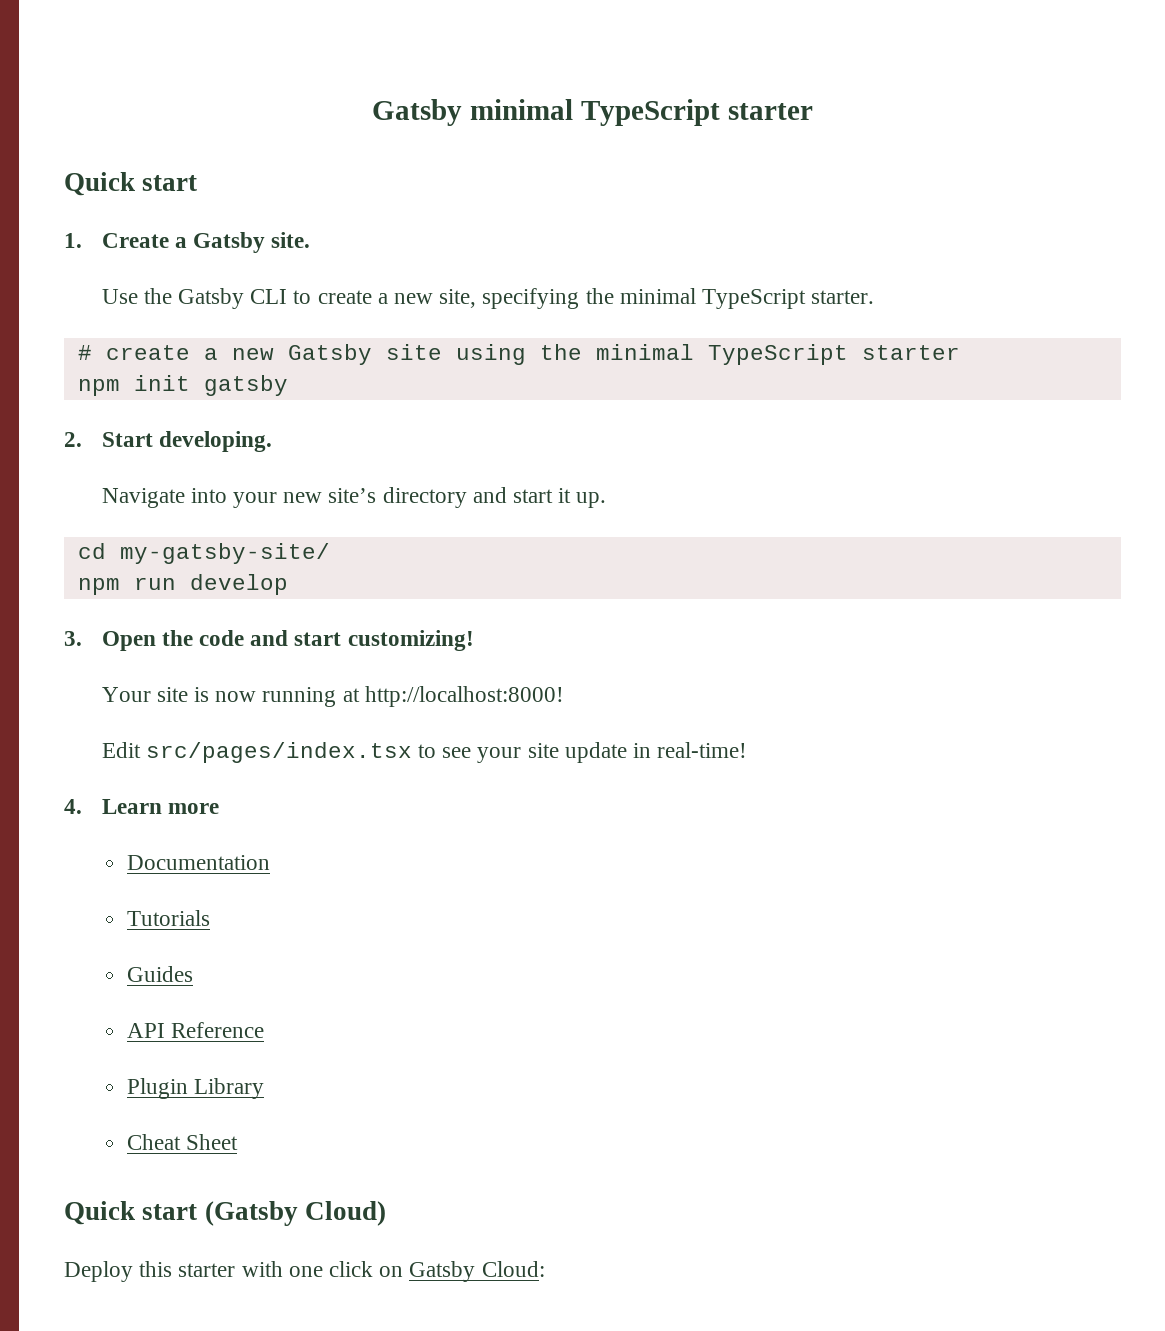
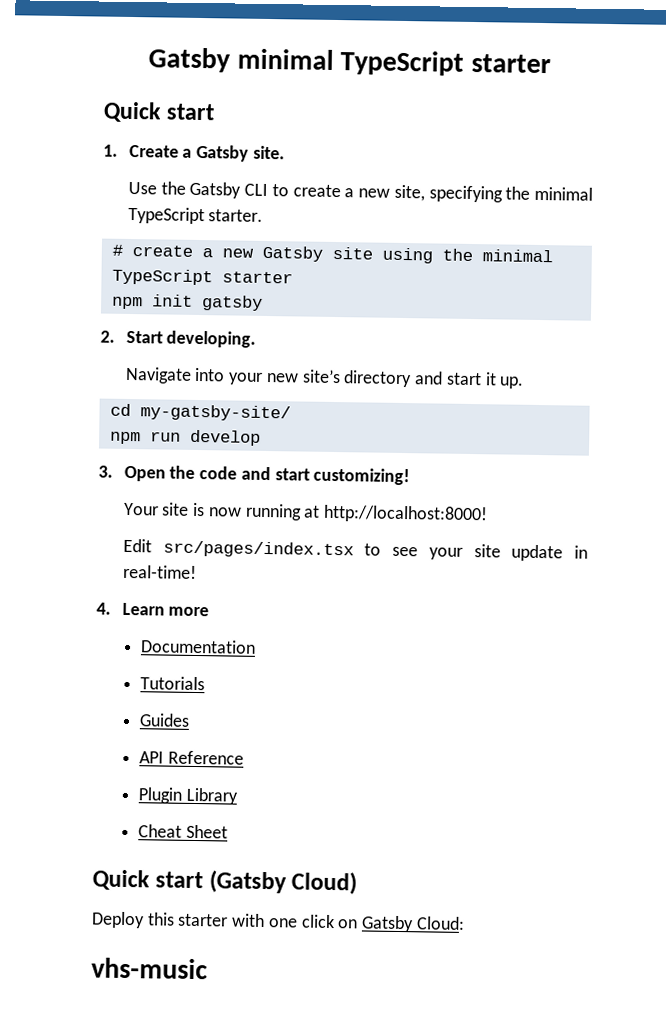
(545, 1269) none -> [91,957,208,980] // vhs-music

